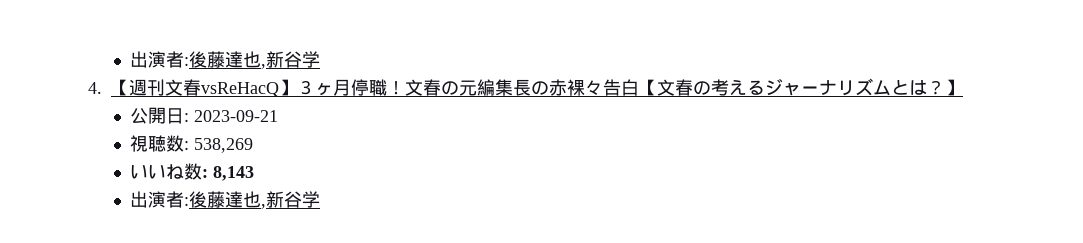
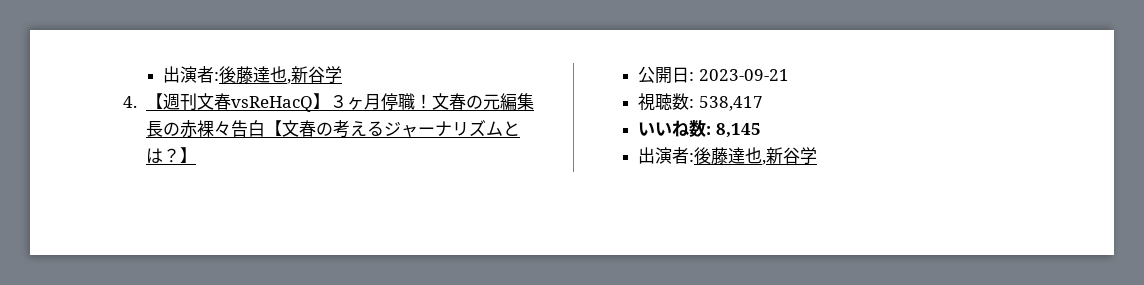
[194,138,254,153] 538,269 -> [698,96,763,111] 538,417
[213,166,255,181] 8,143 -> [715,123,761,138] 8,145

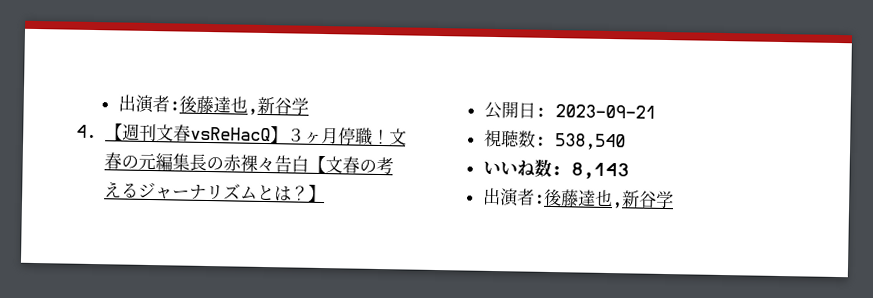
[698,96,763,111] 538,417 -> [554,133,626,151] 538,540
[715,123,761,138] 8,145 -> [570,162,630,180] 8,143

